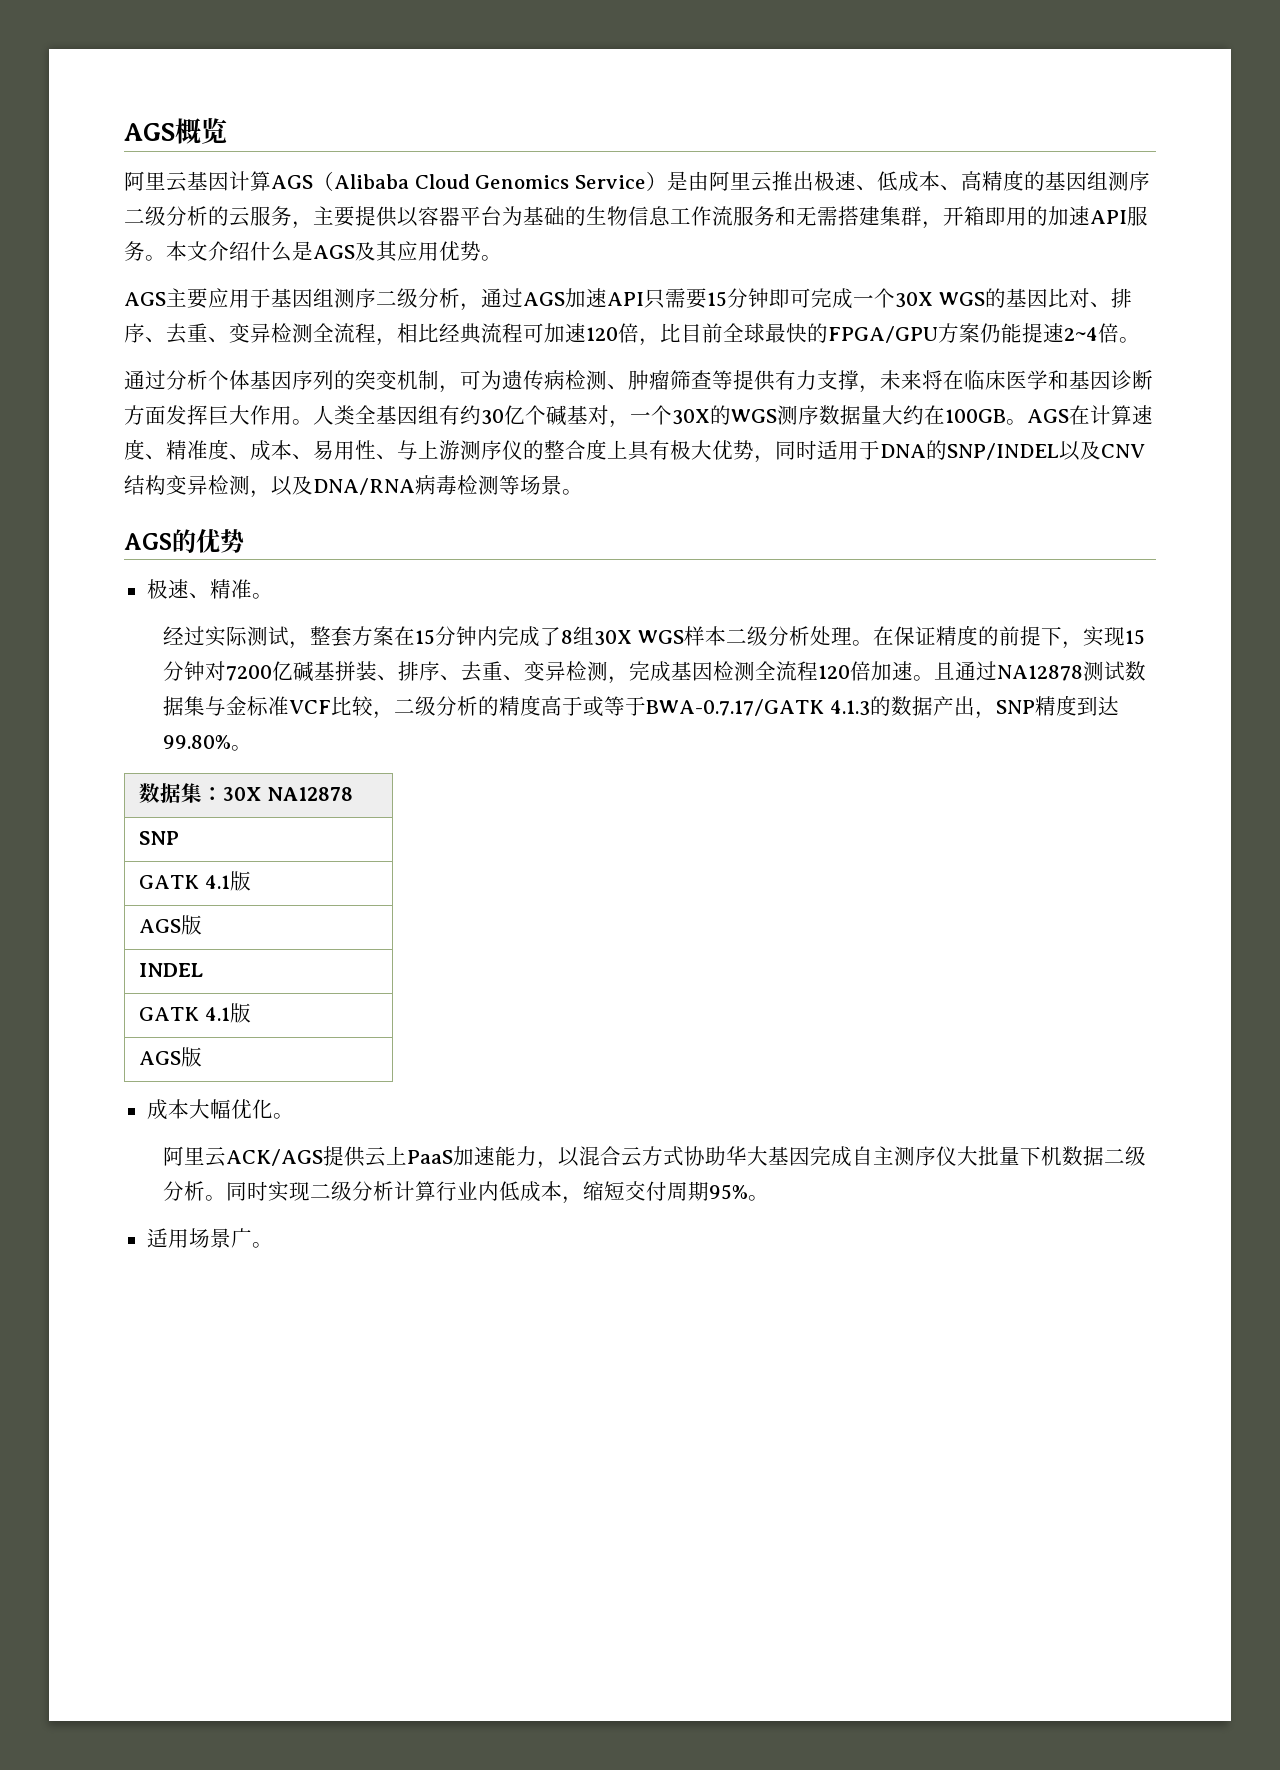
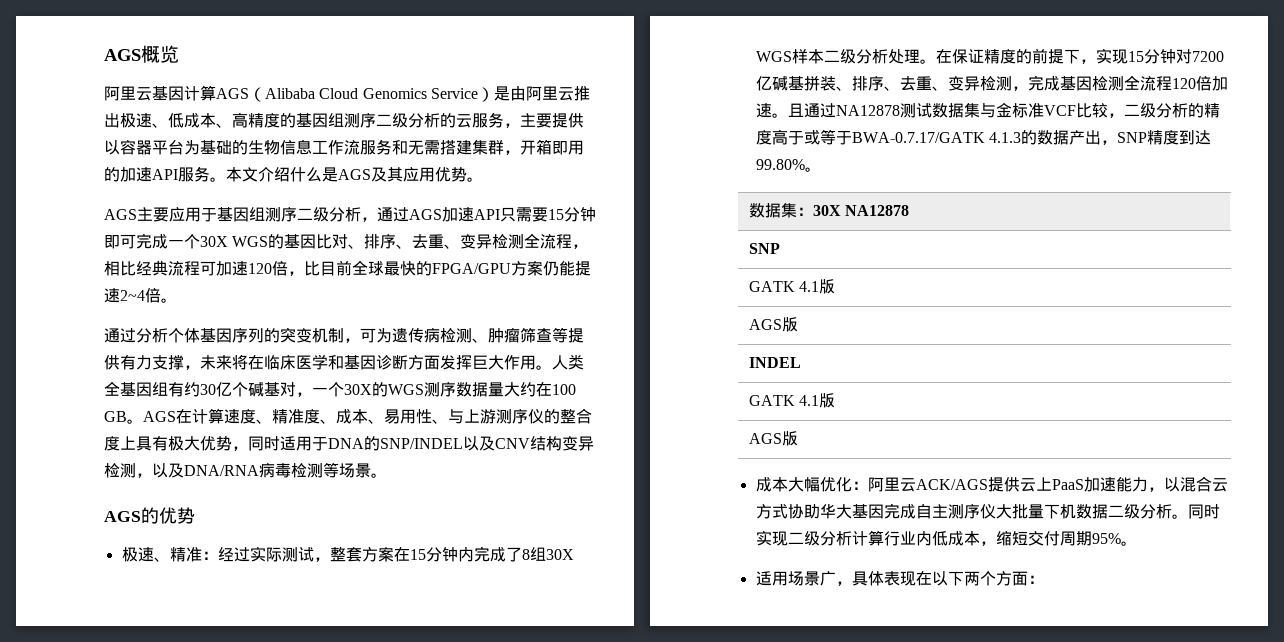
[945,409,1006,423] 100GB -> [552,384,576,395] [104,411,127,422] 100 GB
[251,593,273,599] 。 // -> [201,551,218,560] ：
[272,1113,294,1119] 。 // -> [851,481,868,490] ：
[251,1242,273,1248] 。 -> [835,571,1044,586] ，具体表现在以下两个方面：

